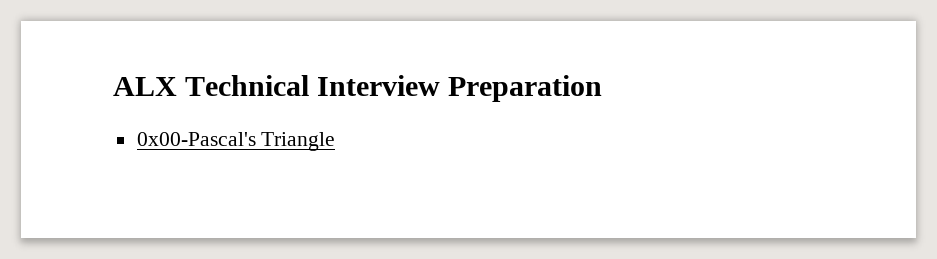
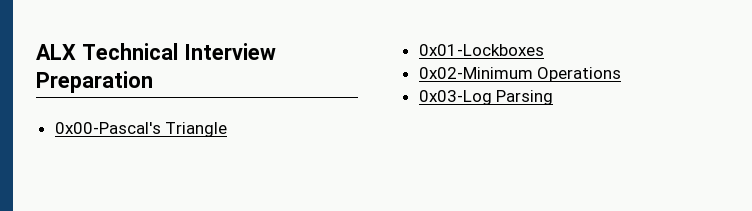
(336, 141) none -> [418,44,544,56] [418,67,622,82] [418,90,554,105] // 0x01-Lockboxes // 0x02-Minimum Operations // 0x03-Log Parsing

